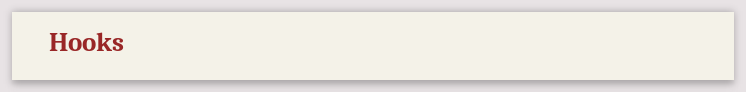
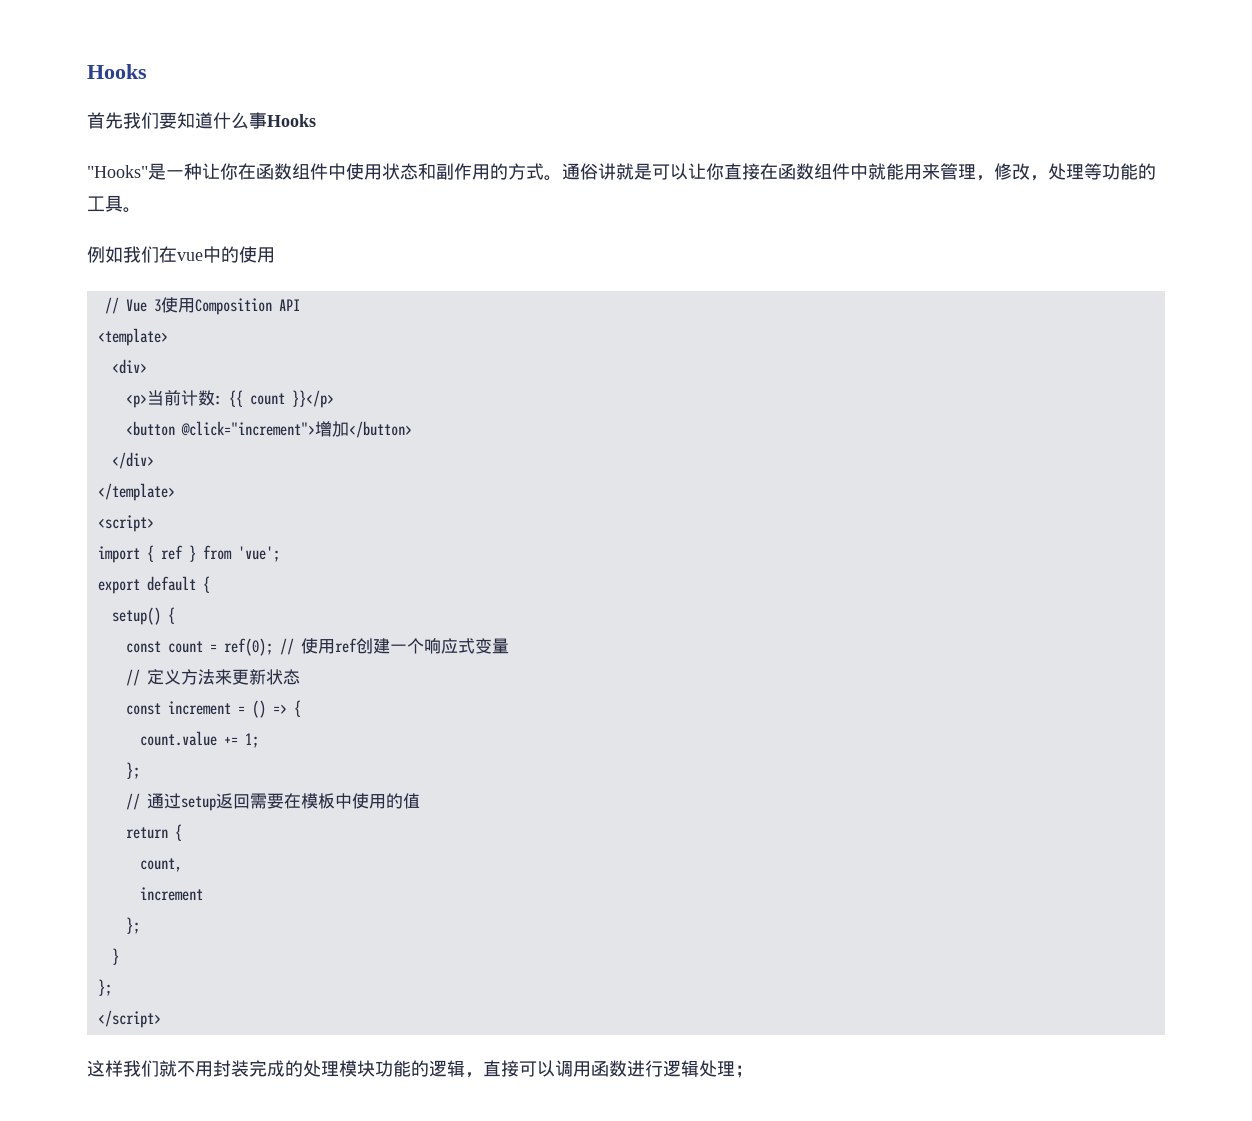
[49,32,124,51] Hooks -> [87,64,147,79] [87,112,316,129] [87,163,1156,181] [87,195,141,213] [87,246,275,263] [104,297,300,315] [97,328,168,346] [111,359,147,374] [125,390,334,408] [125,421,412,438] [111,452,154,469] [97,483,175,501] [97,515,154,532] [97,545,280,563] [97,576,210,594] [111,607,175,625] [125,638,509,656] [125,669,300,686] [125,700,301,718] [139,731,259,748] [125,762,140,779] [125,793,420,811] [125,824,182,841] [139,858,182,872] [139,887,203,901] [125,917,140,934] [111,948,119,965] [97,979,112,996] [97,1010,161,1028] [87,1060,753,1078] Hooks // 首先我们要知道什么事Hooks // "Hooks"是一种让你在函数组件中使用状态和副作用的方式。通俗讲就是可以让你直接在函数组件中就能用来管理，修改，处理等功能的工具。 // 例如我们在vue中的使用 // // Vue 3使用Composition API // <template> // <div> // <p>当前计数: {{ count }}</p> // <button @click="increment">增加</button> // </div> // </template> // <script> // import { ref } from 'vue'; // export default { // setup() { // const count = ref(0); // 使用ref创建一个响应式变量 // // 定义方法来更新状态 // const increment = () => { // count.value += 1; // }; // // 通过setup返回需要在模板中使用的值 // return { // count, // increment // }; // } // }; // </script> // 这样我们就不用封装完成的处理模块功能的逻辑，直接可以调用函数进行逻辑处理；

